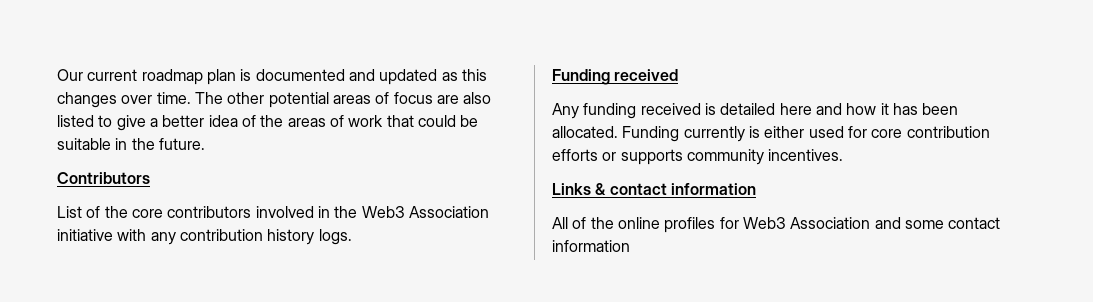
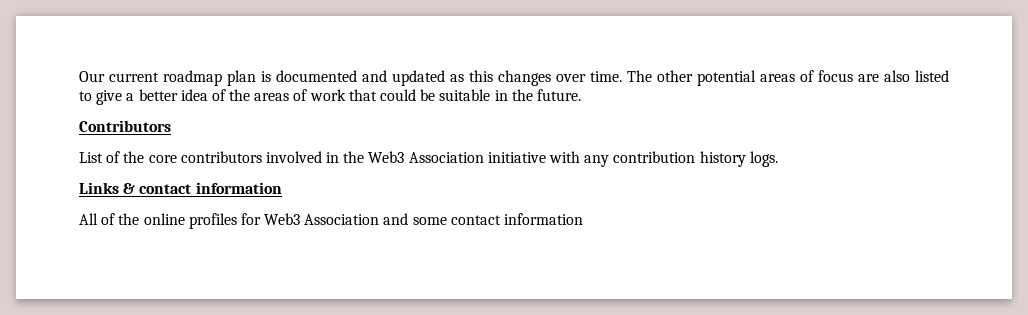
[552,69,679,85] [552,103,959,119] [552,126,990,142] [552,149,844,165] // Funding received // Any funding received is detailed here and how it has been allocated. Funding currently is either used for core contribution efforts or supports community incentives. -> (778, 159) none

